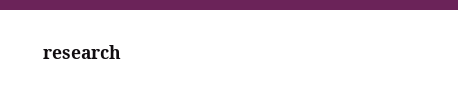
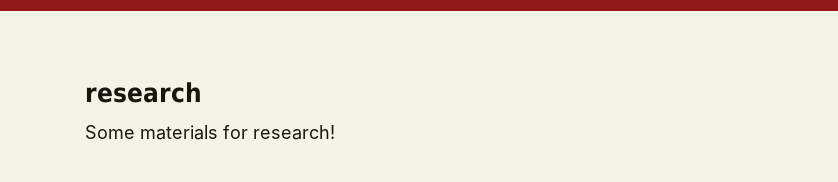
(121, 52) none -> [85,125,335,140] // Some materials for research!

